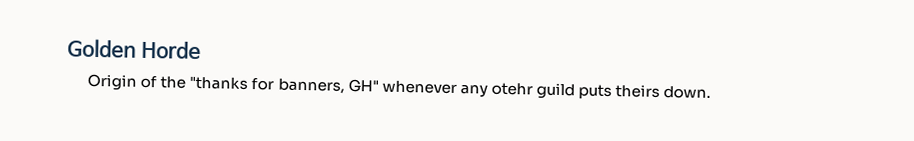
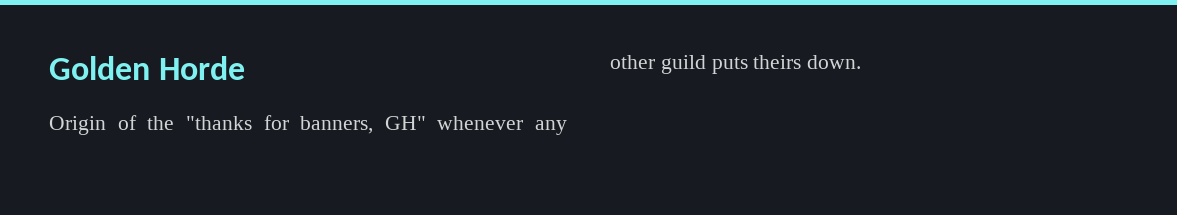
[490,82,533,96] otehr -> [610,55,655,69] other

